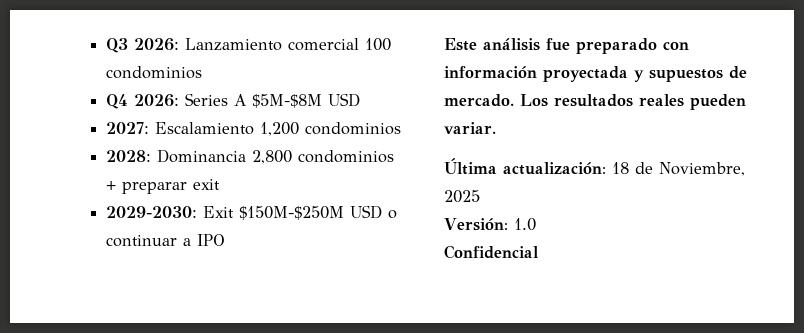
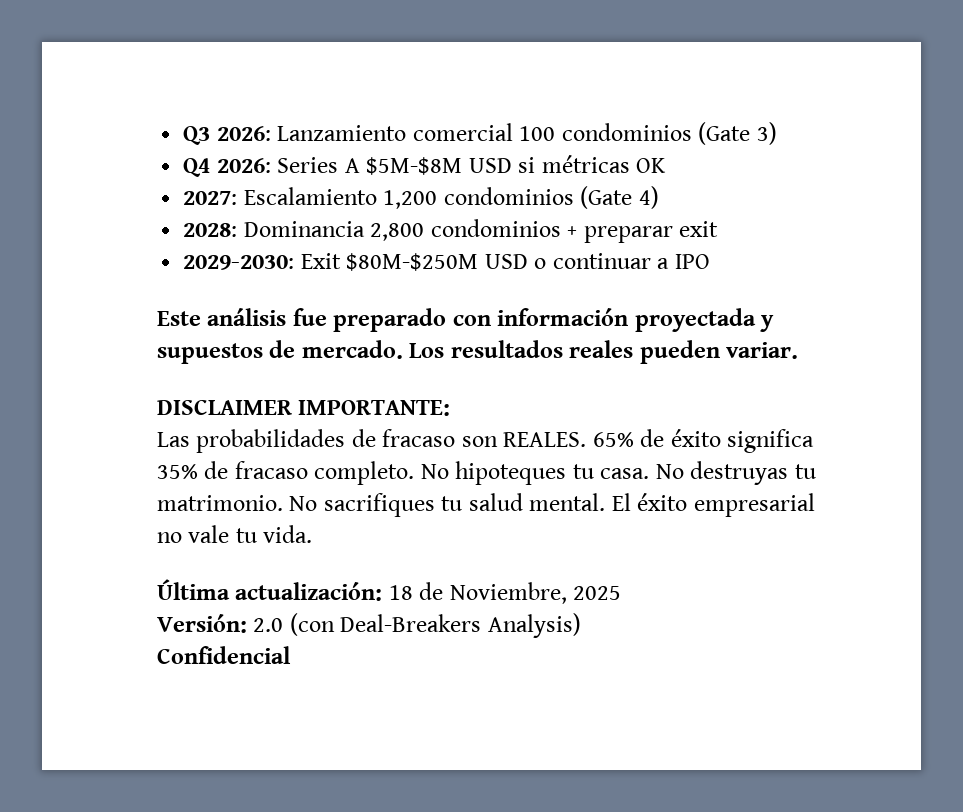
(203, 72) none -> [698,122,777,145] (Gate 3)
(361, 100) none -> [518,155,667,173] si métricas OK
(402, 128) none -> [580,186,659,209] (Gate 4)
[239,206,345,220] $150M-$250M -> [346,253,479,271] $80M-$250M
(496, 128) none -> [157,400,451,416] [157,429,815,453] [157,461,816,485] [157,493,815,517] [157,525,313,543] // DISCLAIMER IMPORTANTE: // Las probabilidades de fracaso son REALES. 65% de éxito significa 35% de fracaso completo. No hipoteques tu casa. No destruyas tu matrimonio. No sacrifiques tu salud mental. El éxito empresarial no vale tu vida.
[513,218,536,231] 1.0 -> [253,613,581,638] 2.0 (con Deal-Breakers Analysis)

